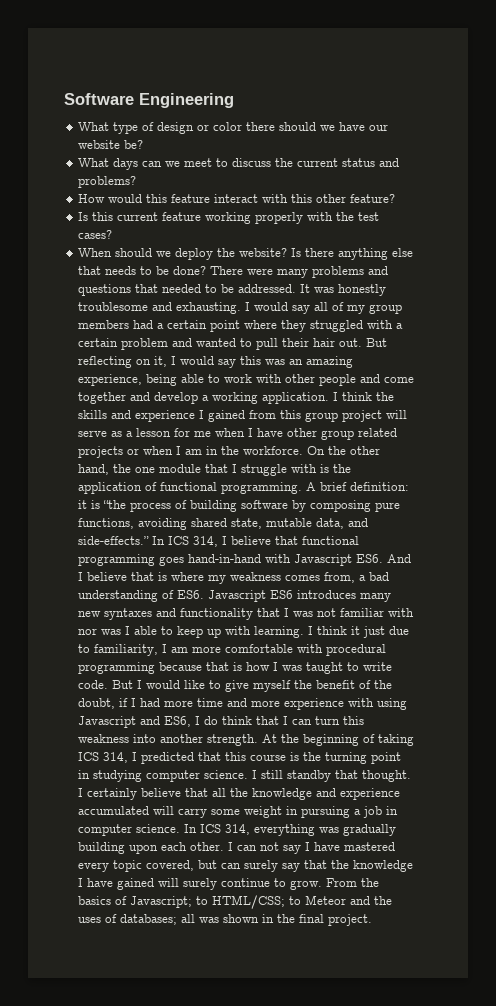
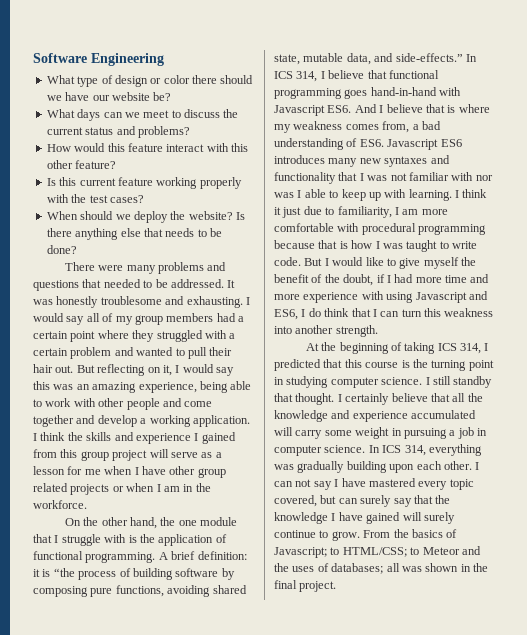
(207, 270) none -> (77, 249) //
(304, 450) none -> (87, 504) //
(259, 740) none -> (378, 331) //

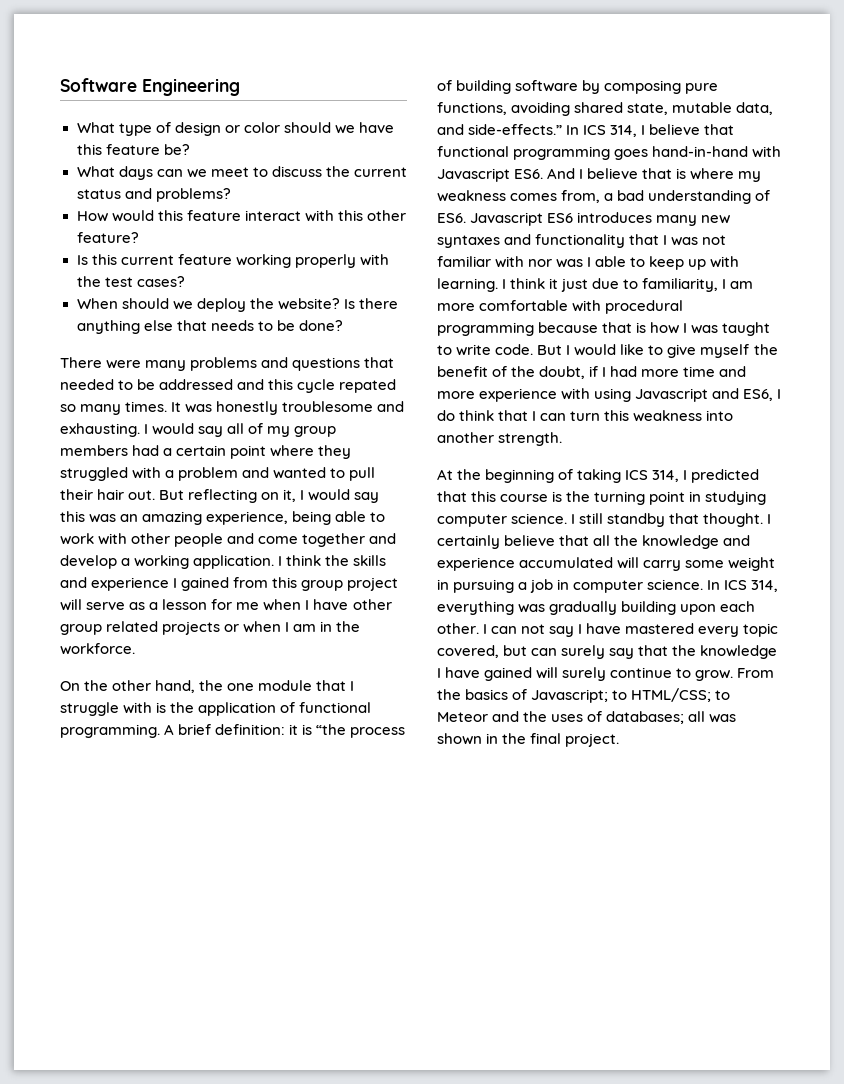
[192,75,217,84] there -> (280, 127) none
[92,92,150,101] our website -> [76,144,160,155] this feature
[170,279,224,288] addressed. -> [159,379,397,393] [60,401,168,415] addressed and this cycle repated so many times.
[33,348,68,356] certain -> (175, 474) none

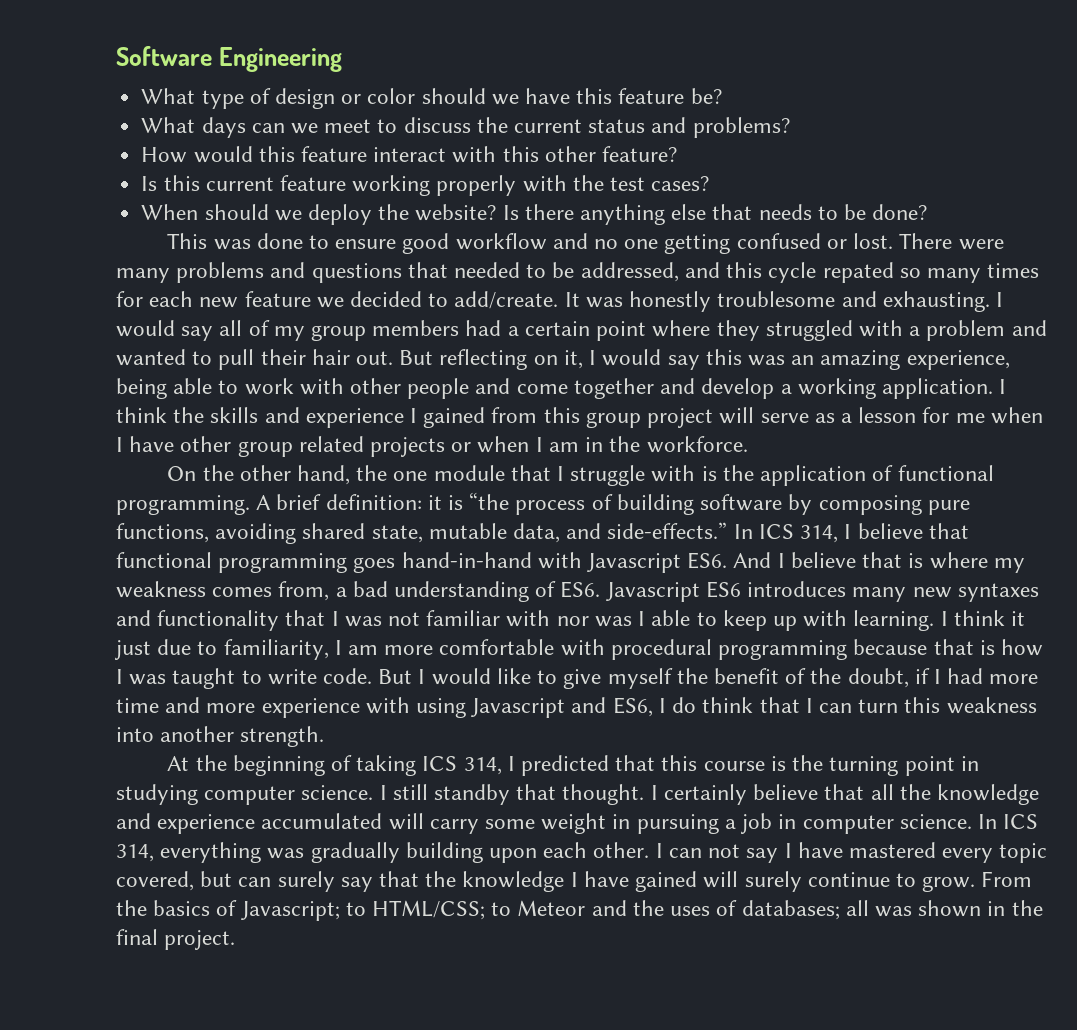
(343, 325) none -> [167,233,894,254] This was done to ensure good workflow and no one getting confused or lost.
[159,379,234,390] addressed -> [580,262,679,282] addressed,
[125,401,168,412] times. -> [987,263,1040,278] [116,291,559,309] times for each new feature we decided to add/create.

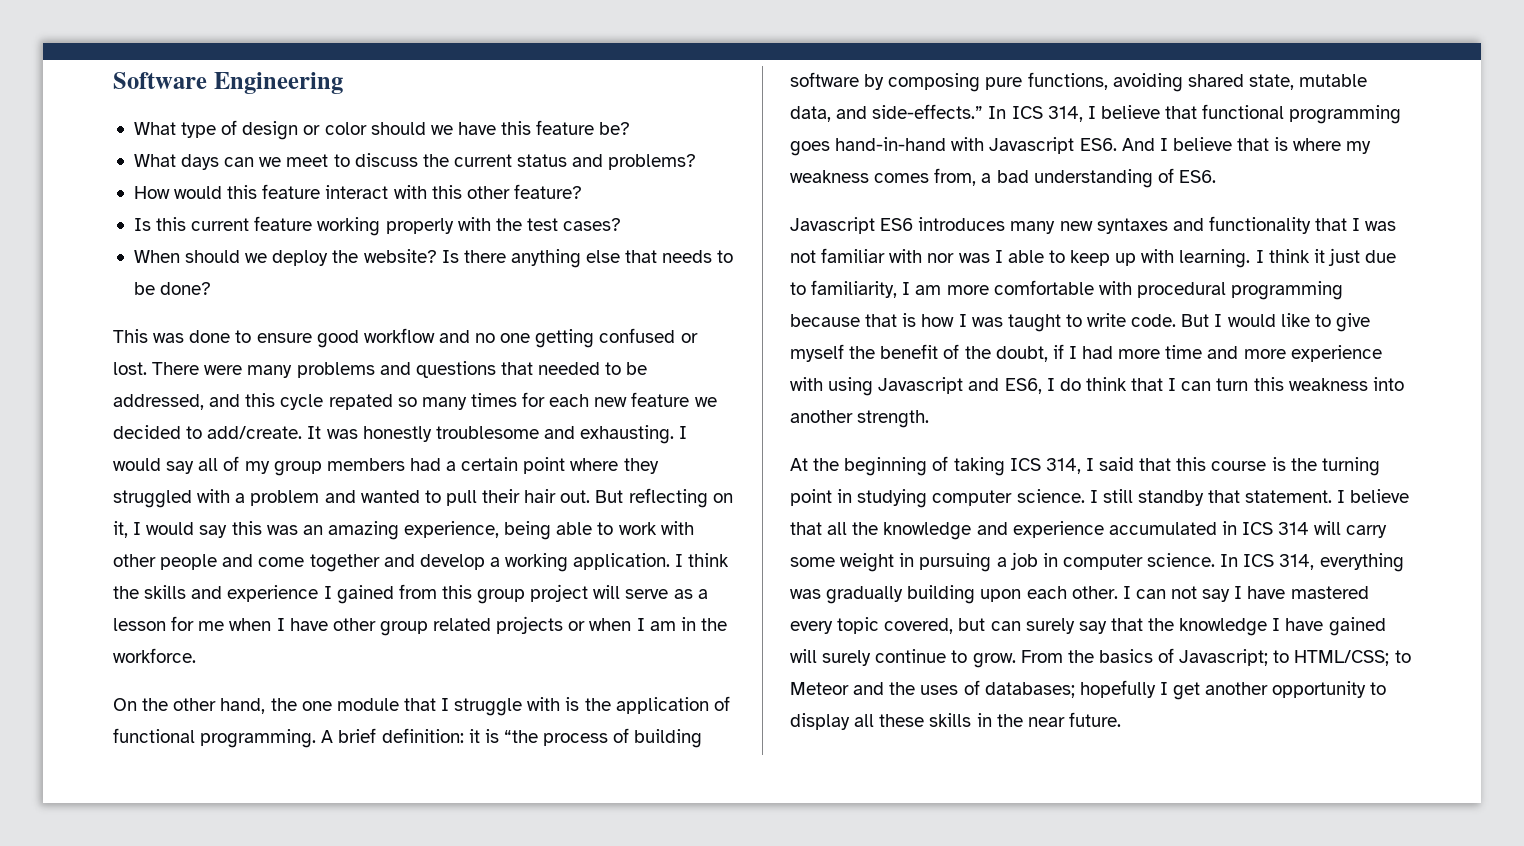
(601, 589) none -> (1216, 176) //
[521,755,610,776] predicted -> [1099,457,1135,471] said
[562,784,747,805] thought. I certainly -> [1245,490,1346,503] statement. I
(383, 821) none -> [1221,521,1310,535] in ICS 314
[845,900,1043,917] [116,929,236,950] all was shown in the final project. -> [1079,680,1387,700] [790,712,1121,730] hopefully I get another opportunity to display all these skills in the near future.

